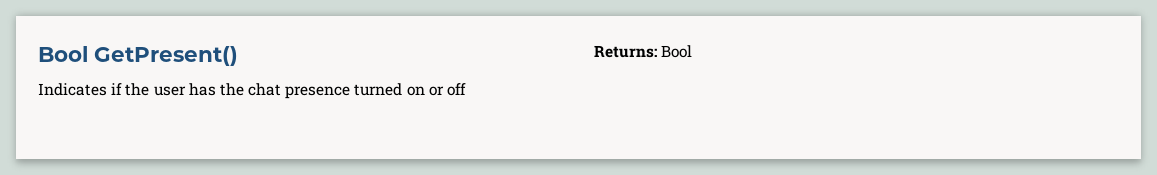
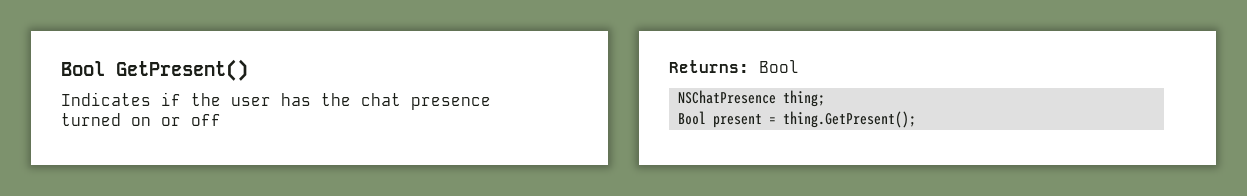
(693, 51) none -> [678,90,826,107] [678,111,917,128] // NSChatPresence thing; // Bool present = thing.GetPresent();

